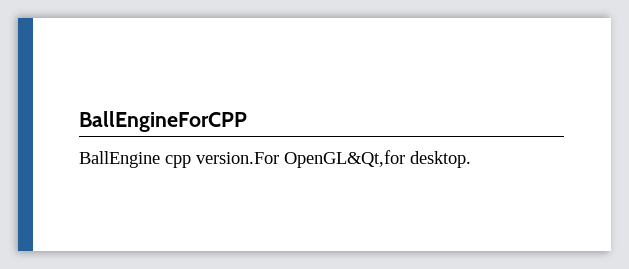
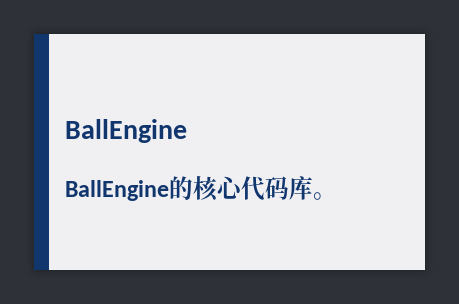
[79,111,247,132] [79,150,471,168] BallEngineForCPP // BallEngine cpp version.For OpenGL&Qt,for desktop. -> [65,119,187,143] [65,176,337,202] BallEngine // BallEngine的核心代码库。

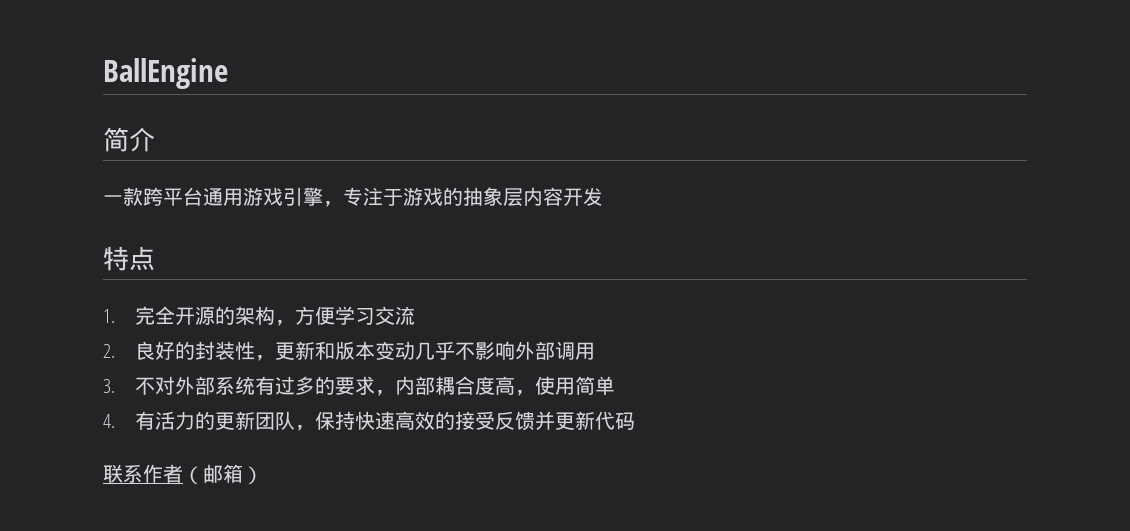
[65,176,337,202] BallEngine的核心代码库。 -> [103,127,155,152] [103,187,603,207] [103,246,155,271] [103,306,416,326] [103,341,596,361] [103,376,616,396] [103,411,636,431] [103,464,263,485] 简介 // 一款跨平台通用游戏引擎，专注于游戏的抽象层内容开发 // 特点 // 1.完全开源的架构，方便学习交流 // 2.良好的封装性，更新和版本变动几乎不影响外部调用 // 3.不对外部系统有过多的要求，内部耦合度高，使用简单 // 4.有活力的更新团队，保持快速高效的接受反馈并更新代码 // 联系作者（邮箱）

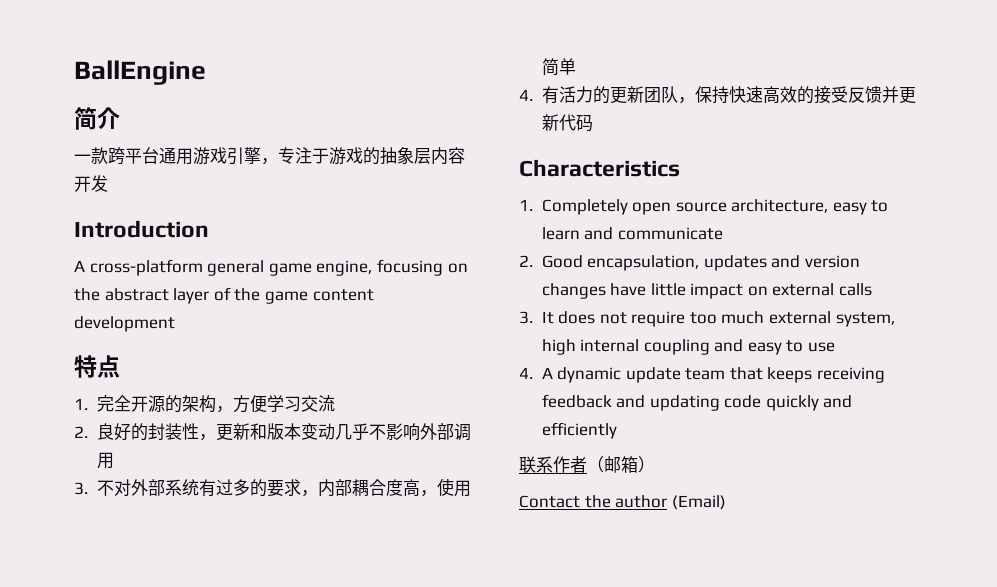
(603, 196) none -> [74,220,209,238] [74,259,468,276] [74,287,374,304] [74,316,175,332] // Introduction // A cross-platform general game engine, focusing on the abstract layer of the game content development
(636, 421) none -> [519,159,680,177] [519,199,889,215] [541,227,723,240] [519,255,860,271] [541,283,873,299] [519,311,895,327] [541,339,836,355] [519,367,886,383] [541,394,853,411] [541,422,617,439] // Characteristics // 1. Completely open source architecture, easy to learn and communicate // 2. Good encapsulation, updates and version changes have little impact on external calls // 3. It does not require too much external system, high internal coupling and easy to use // 4. A dynamic update team that keeps receiving feedback and updating code quickly and efficiently
(263, 475) none -> [519,495,726,510] // Contact the author (Email)

